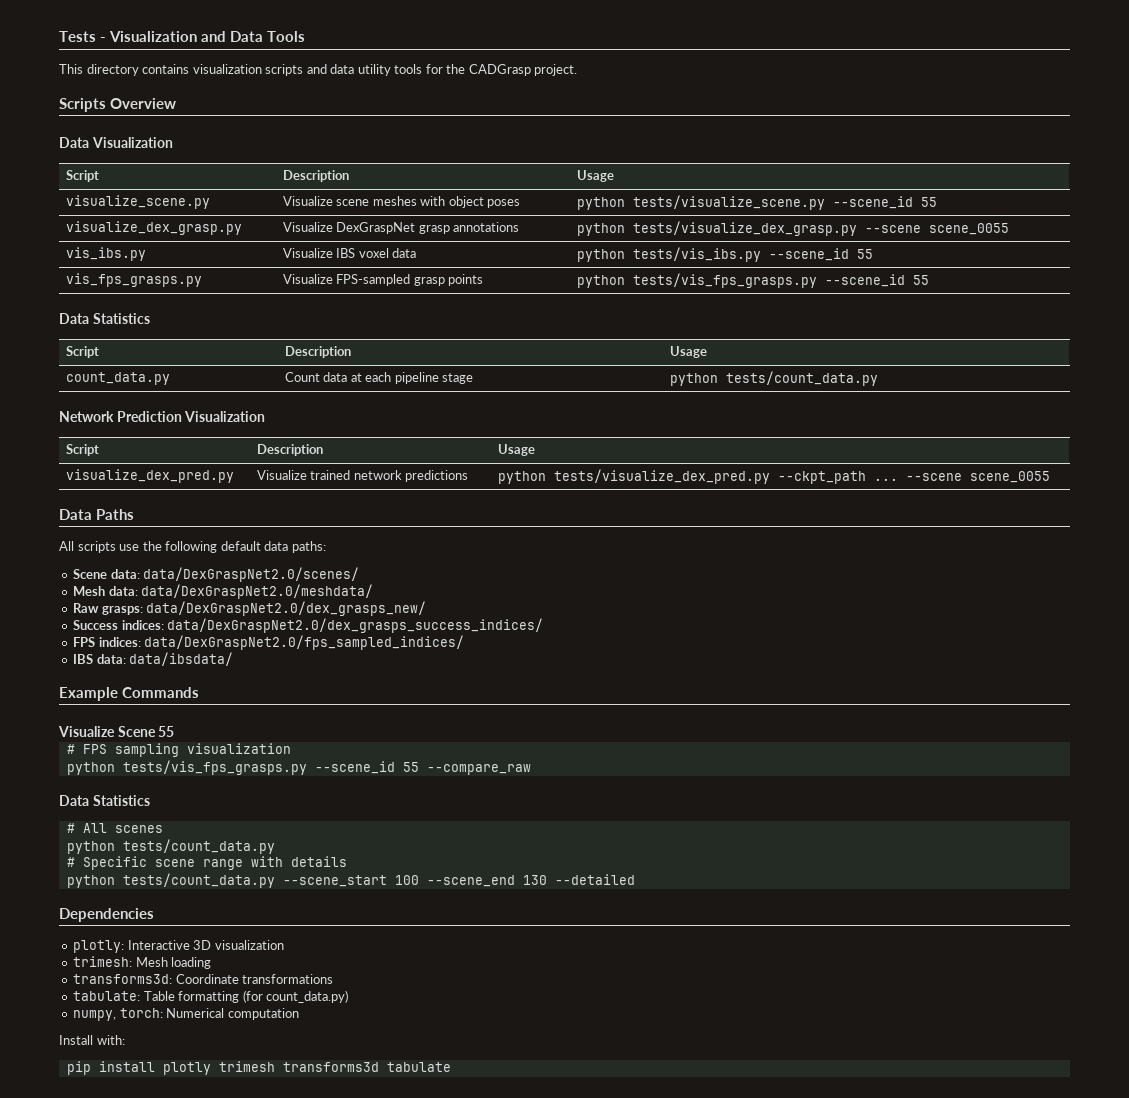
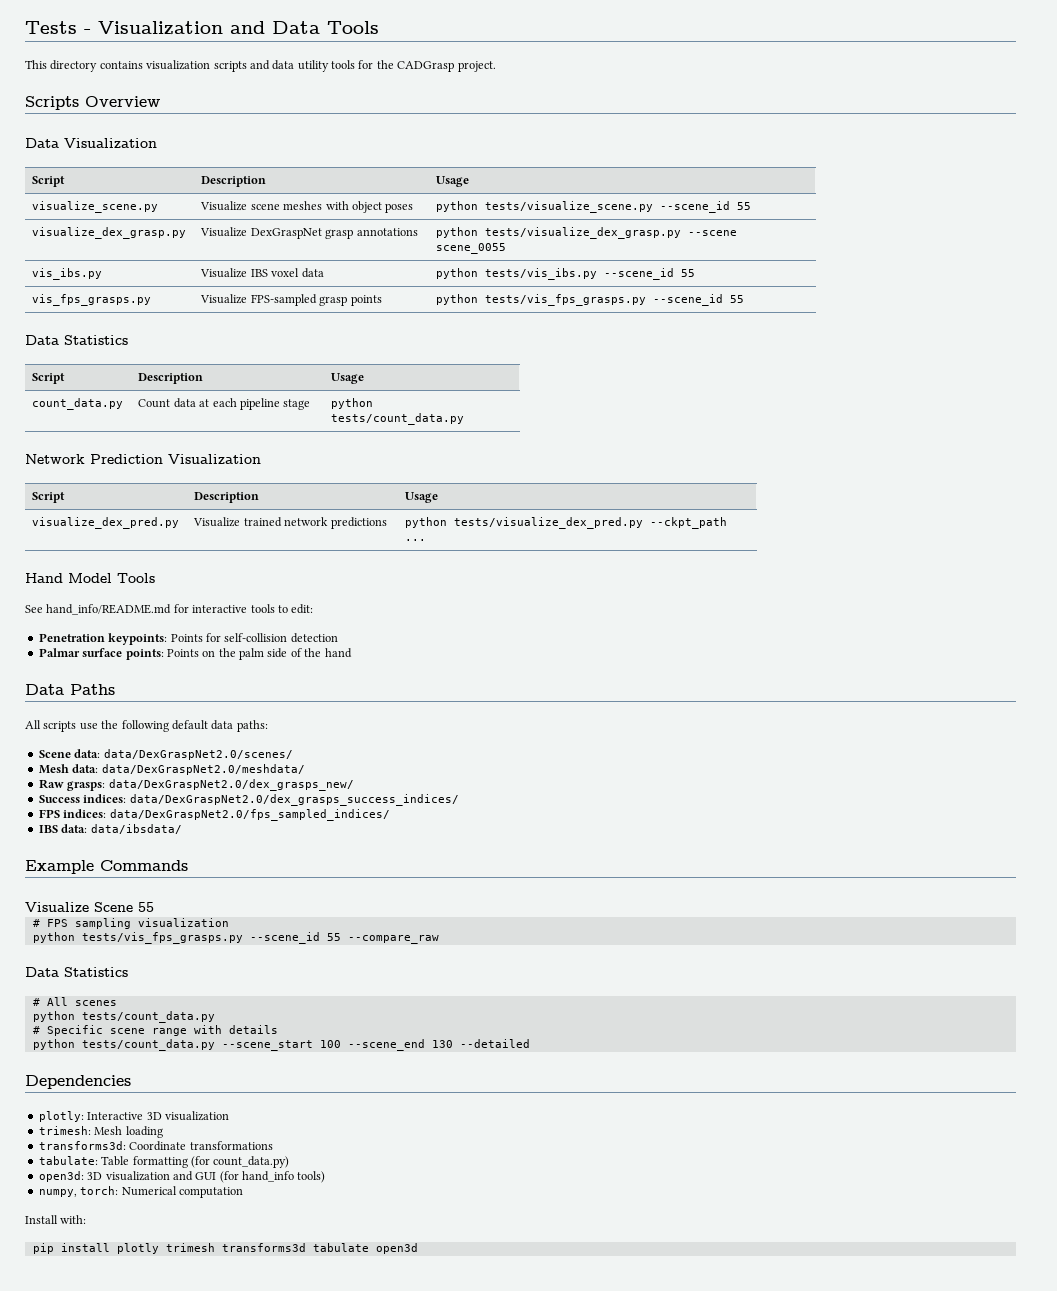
[905,471,1050,483] --scene scene_0055 -> [25,573,155,583] [25,604,314,615] [38,633,338,645] [38,648,352,660] // Hand Model Tools // See hand_info/README.md for interactive tools to edit: // Penetration keypoints: Points for self-collision detection // Palmar surface points: Points on the palm side of the hand
(349, 996) none -> [38,1171,326,1183] // open3d: 3D visualization and GUI (for hand_info tools)
(451, 1067) none -> [375,1243,418,1254] open3d

